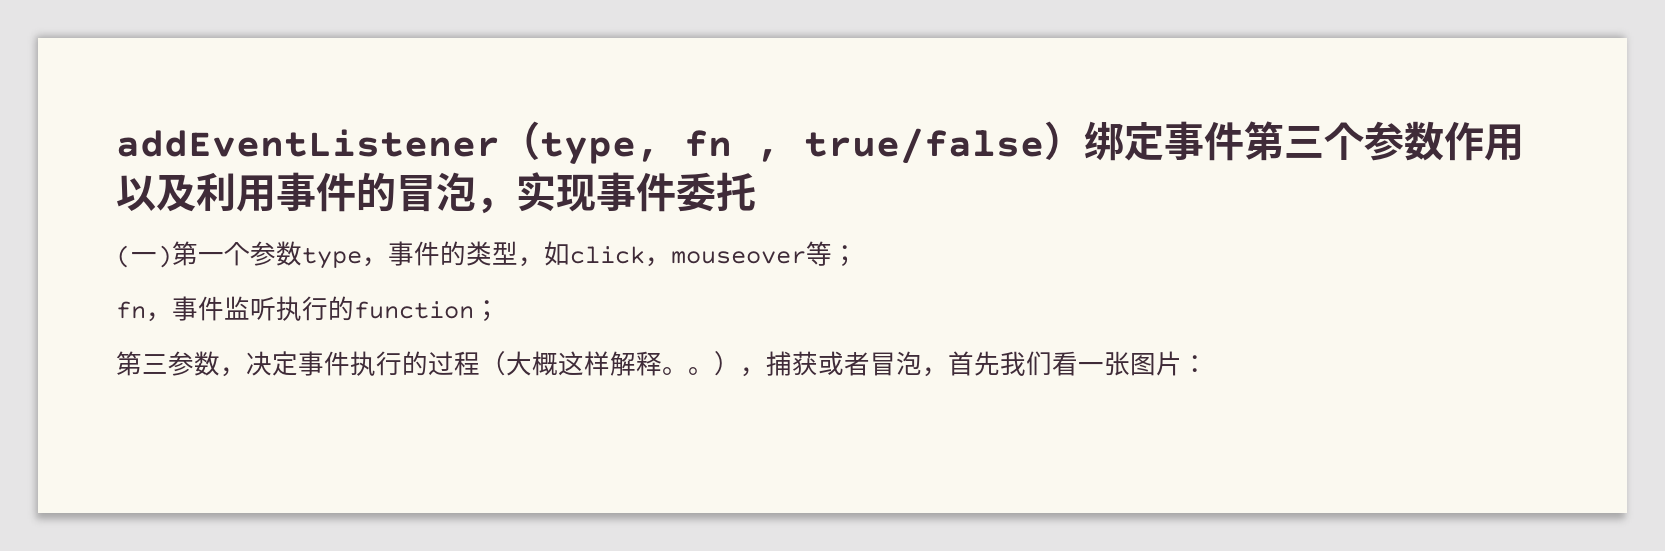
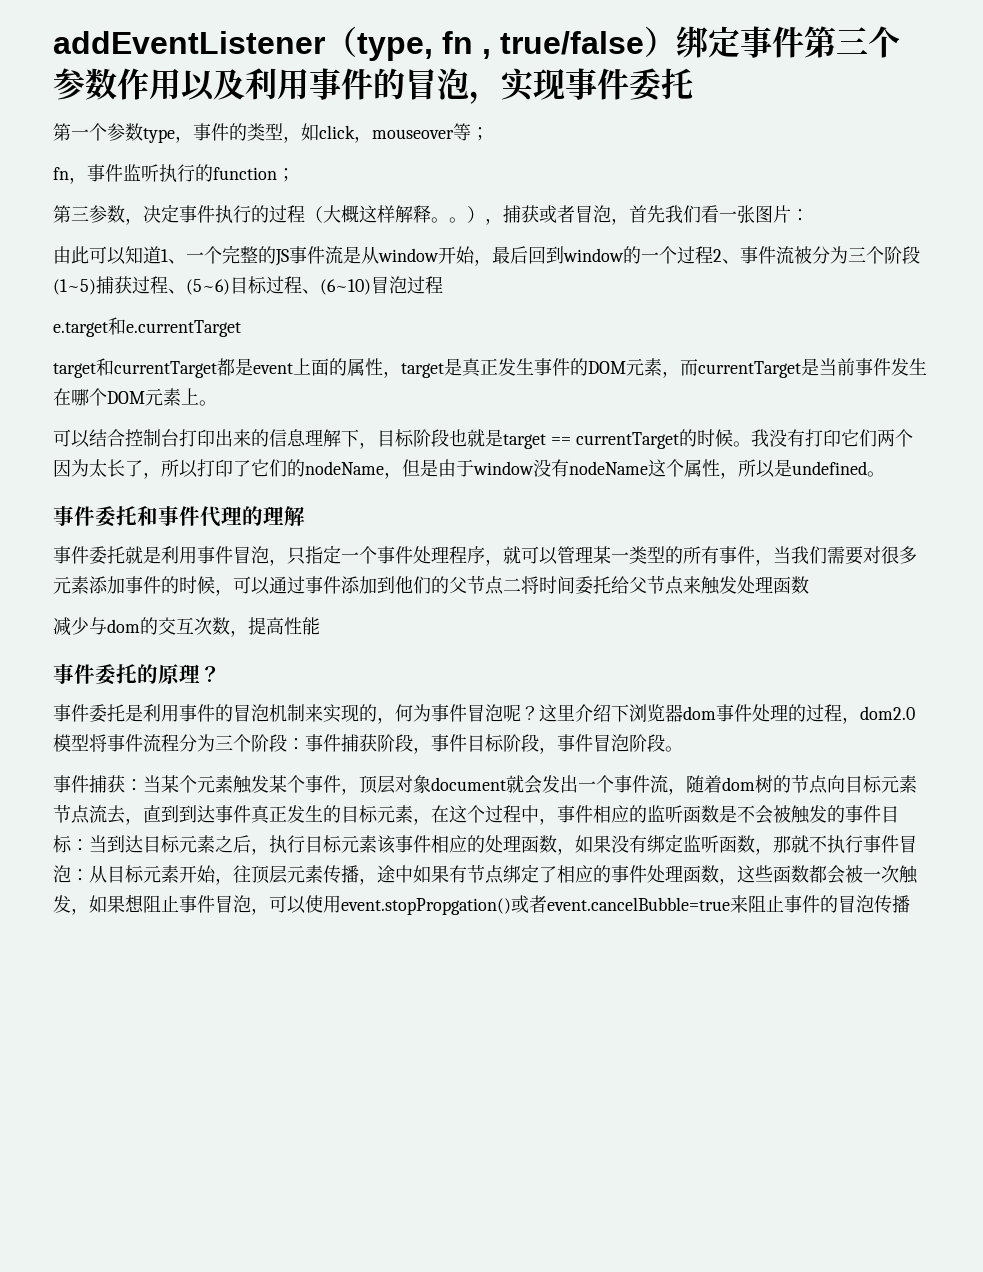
[116,245,172,268] (一) -> (693, 83) none
(1208, 364) none -> [53,245,920,266] [53,276,443,295] [53,317,241,337] [53,358,927,378] [53,388,217,406] [53,429,913,449] [53,459,885,479] [53,506,305,527] [53,545,917,566] [53,576,809,596] [53,617,320,637] [53,664,221,685] [53,704,915,724] [53,734,683,754] [53,775,917,795] [53,805,899,825] [53,834,917,855] [53,864,918,885] [53,894,910,915] // 由此可以知道1、一个完整的JS事件流是从window开始，最后回到window的一个过程2、事件流被分为三个阶段(1~5)捕获过程、(5~6)目标过程、(6~10)冒泡过程 // e.target和e.currentTarget // target和currentTarget都是event上面的属性，target是真正发生事件的DOM元素，而currentTarget是当前事件发生在哪个DOM元素上。 // 可以结合控制台打印出来的信息理解下，目标阶段也就是target == currentTarget的时候。我没有打印它们两个因为太长了，所以打印了它们的nodeName，但是由于window没有nodeName这个属性，所以是undefined。 // 事件委托和事件代理的理解 // 事件委托就是利用事件冒泡，只指定一个事件处理程序，就可以管理某一类型的所有事件，当我们需要对很多元素添加事件的时候，可以通过事件添加到他们的父节点二将时间委托给父节点来触发处理函数 // 减少与dom的交互次数，提高性能 // 事件委托的原理？ // 事件委托是利用事件的冒泡机制来实现的，何为事件冒泡呢？这里介绍下浏览器dom事件处理的过程，dom2.0模型将事件流程分为三个阶段：事件捕获阶段，事件目标阶段，事件冒泡阶段。 // 事件捕获：当某个元素触发某个事件，顶层对象document就会发出一个事件流，随着dom树的节点向目标元素节点流去，直到到达事件真正发生的目标元素，在这个过程中，事件相应的监听函数是不会被触发的事件目标：当到达目标元素之后，执行目标元素该事件相应的处理函数，如果没有绑定监听函数，那就不执行事件冒泡：从目标元素开始，往顶层元素传播，途中如果有节点绑定了相应的事件处理函数，这些函数都会被一次触发，如果想阻止事件冒泡，可以使用event.stopPropgation()或者event.cancelBubble=true来阻止事件的冒泡传播

